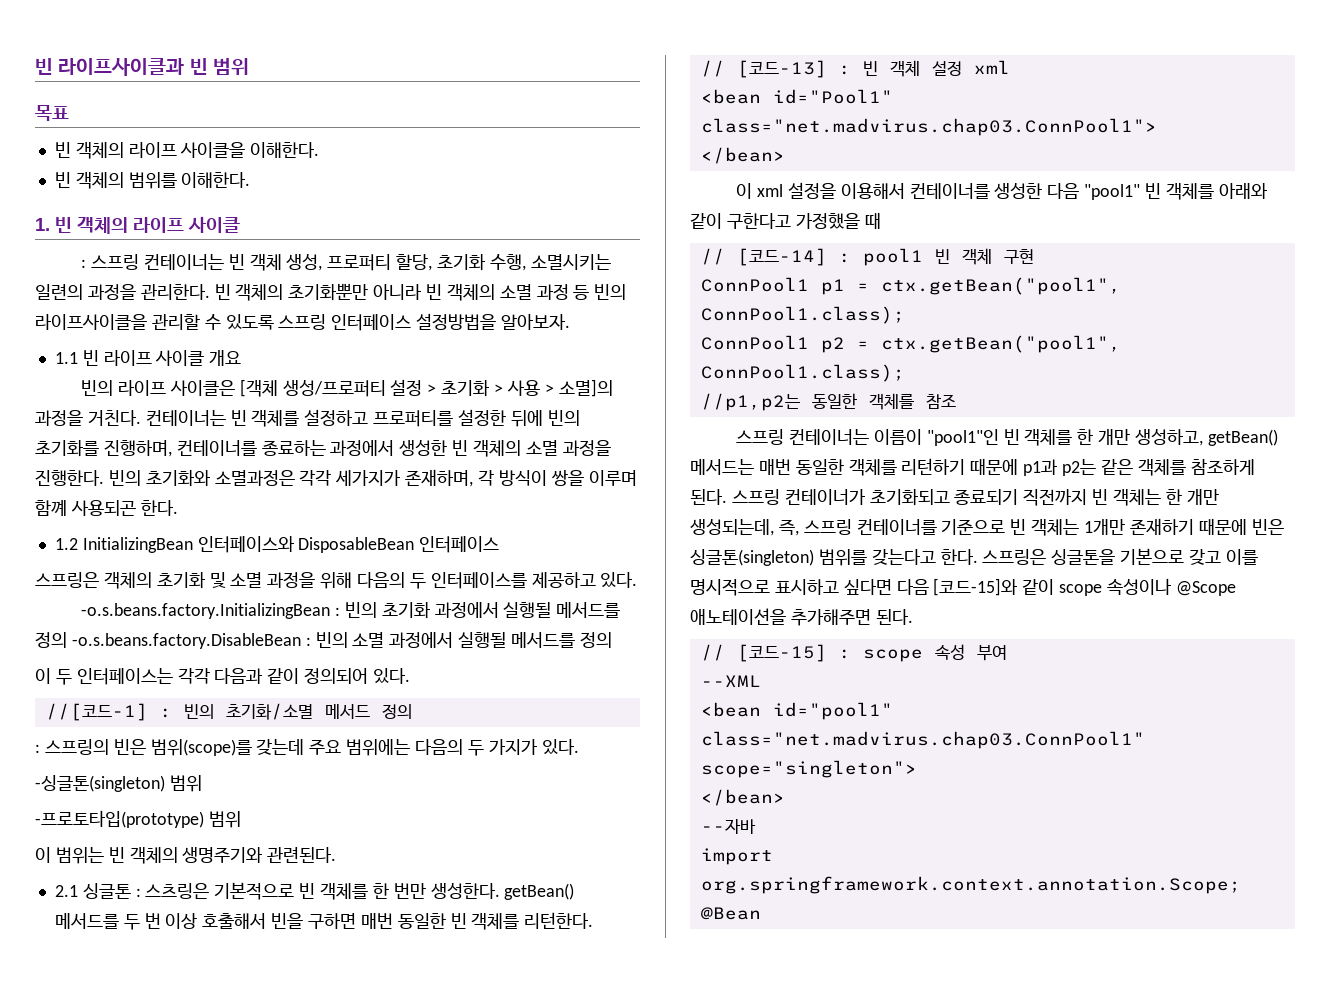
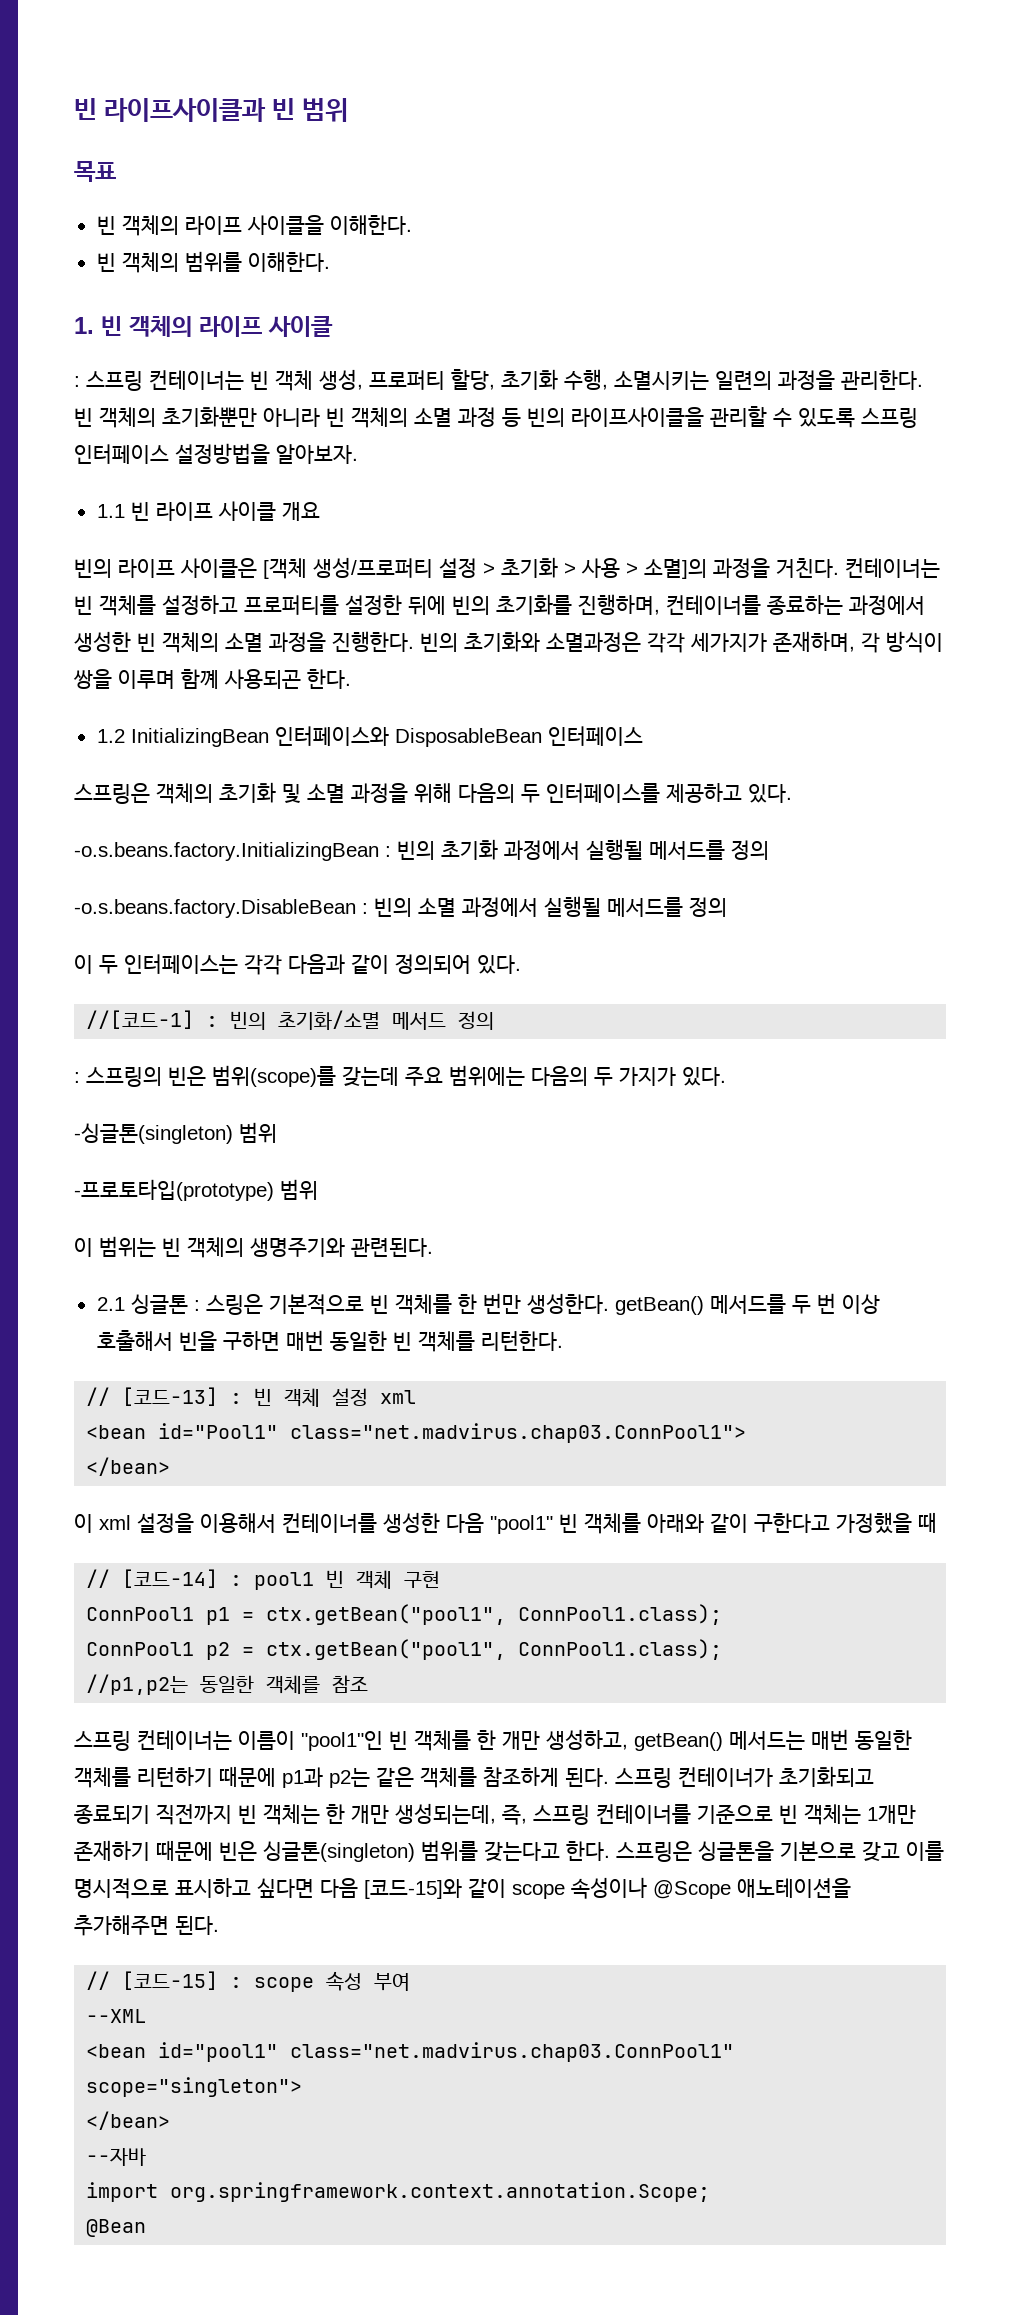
(67, 640) none -> (769, 850) //
[145,883,210,899] 스츠링은 -> [205,1294,263,1315] 스링은

